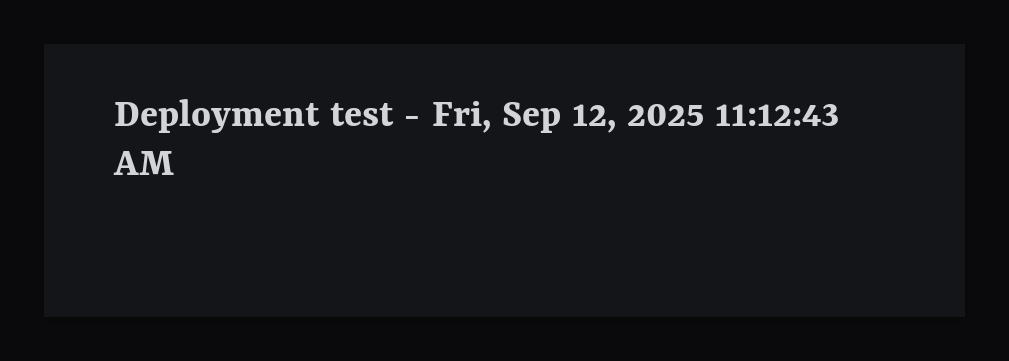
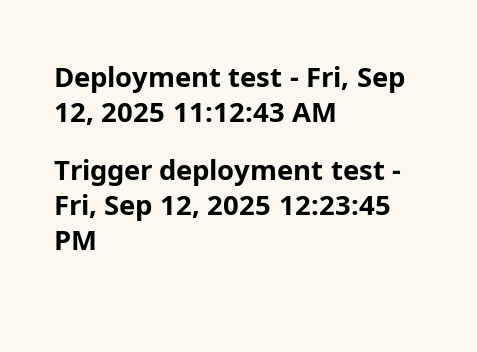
(174, 163) none -> [54,159,402,186] [54,194,391,221] [54,231,97,250] // Trigger deployment test - Fri, Sep 12, 2025 12:23:45 PM

